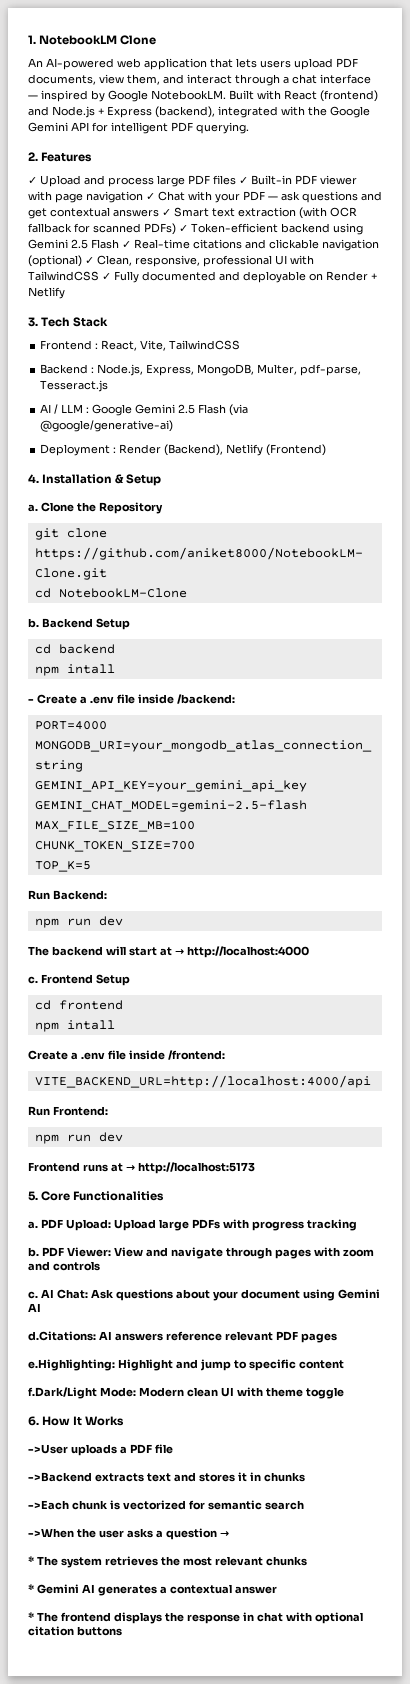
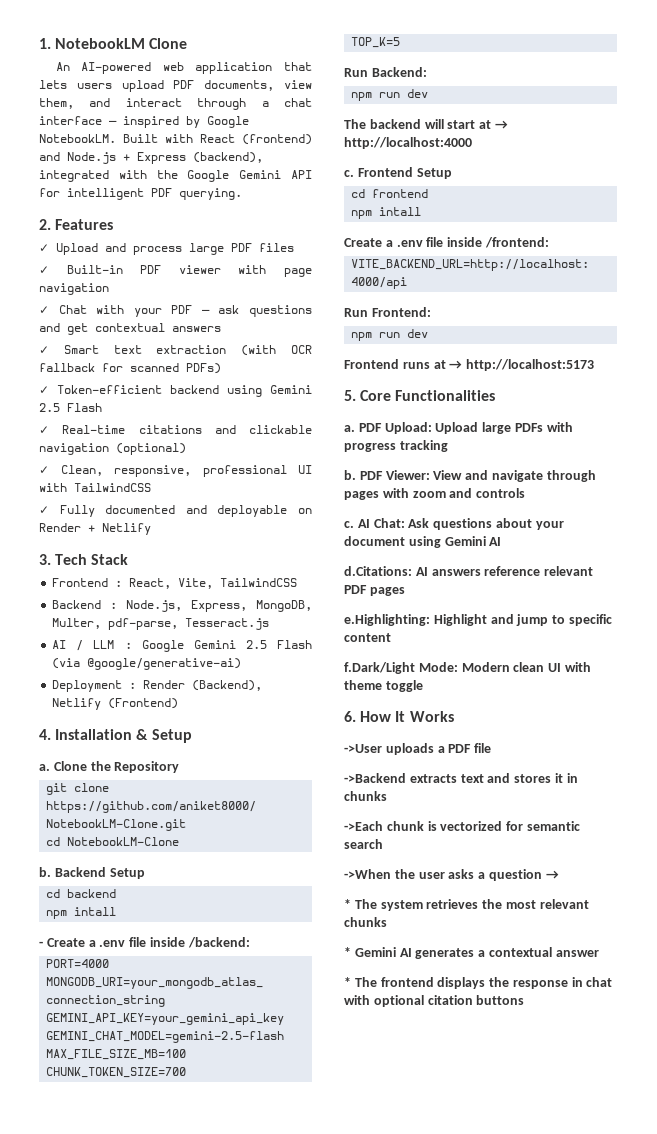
(236, 180) none -> (294, 247) //
(143, 197) none -> (109, 289) //
(159, 213) none -> (221, 329) //
(176, 229) none -> (221, 368) //
(119, 244) none -> (102, 407) //
(82, 261) none -> (186, 449) //
(99, 276) none -> (151, 487) //

